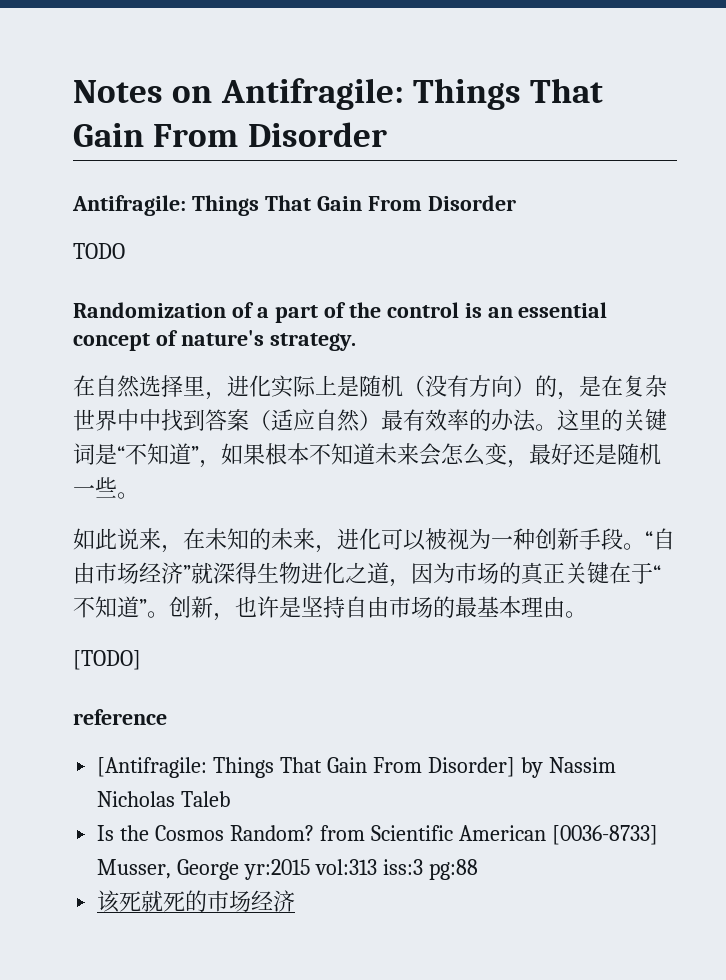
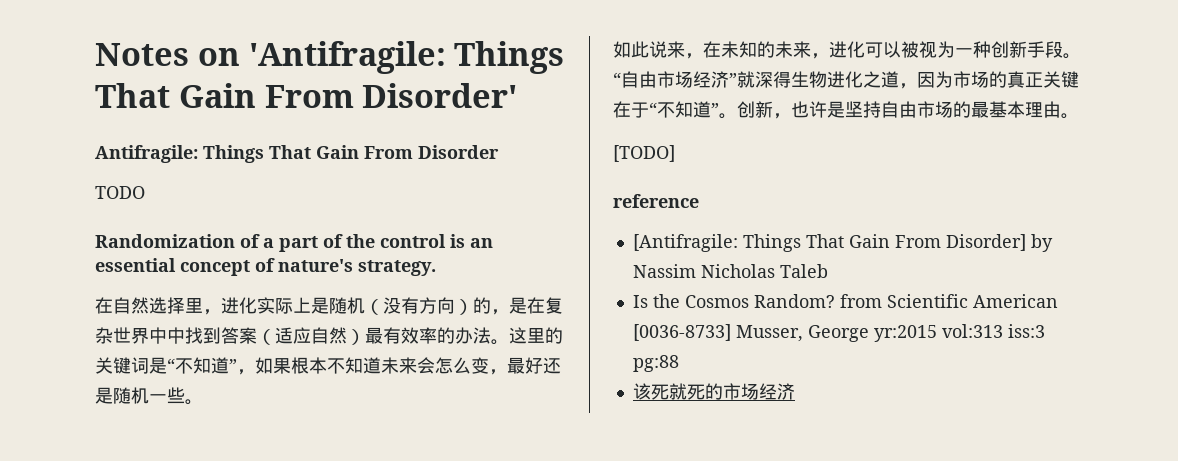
[220,78,604,110] [73,122,387,147] Antifragile: Things That Gain From Disorder -> [248,41,565,74] [95,83,518,108] 'Antifragile: Things That Gain From Disorder'

